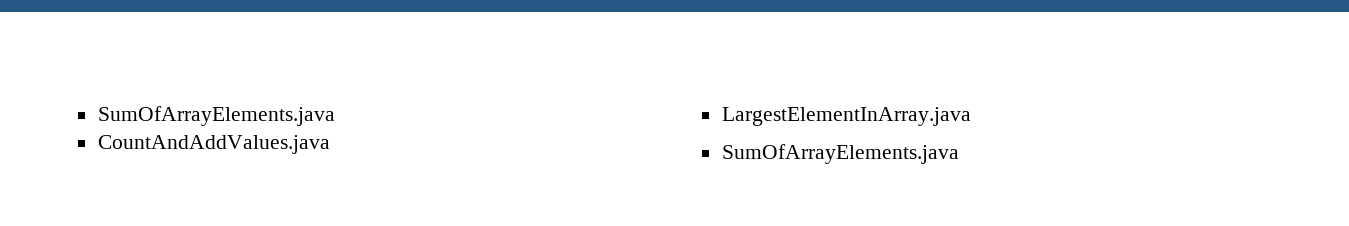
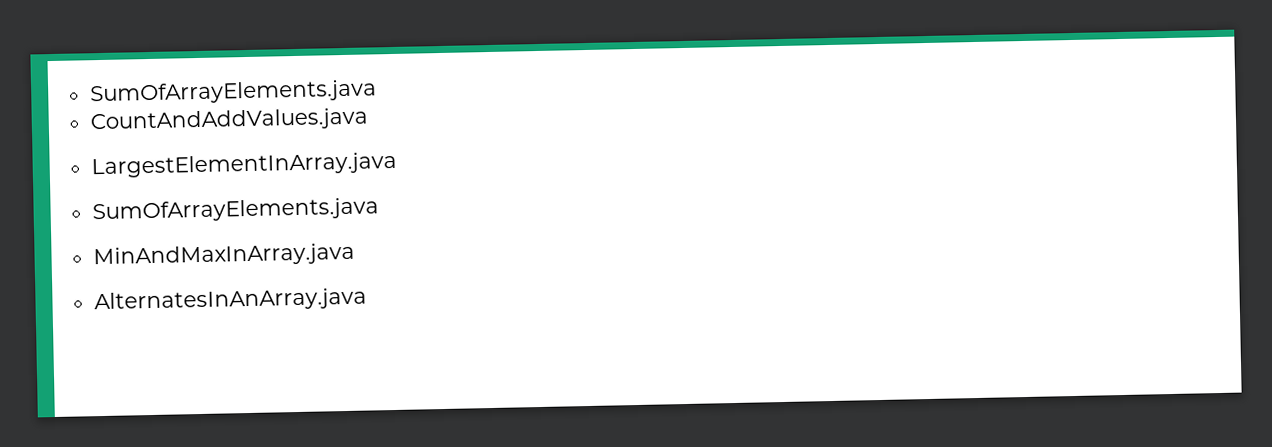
(959, 154) none -> [92,242,355,269] [93,287,367,314] // MinAndMaxInArray.java // AlternatesInAnArray.java

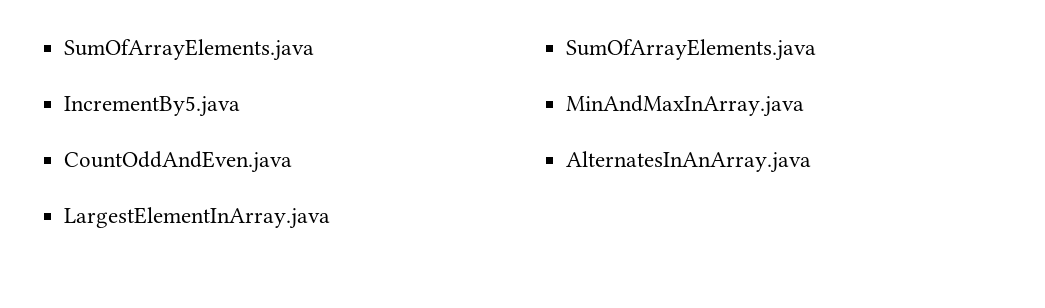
[89,79,377,106] [89,107,368,134] SumOfArrayElements.java // CountAndAddValues.java -> [64,39,315,61] [64,96,241,117] [64,151,293,173] SumOfArrayElements.java // IncrementBy5.java // CountOddAndEven.java

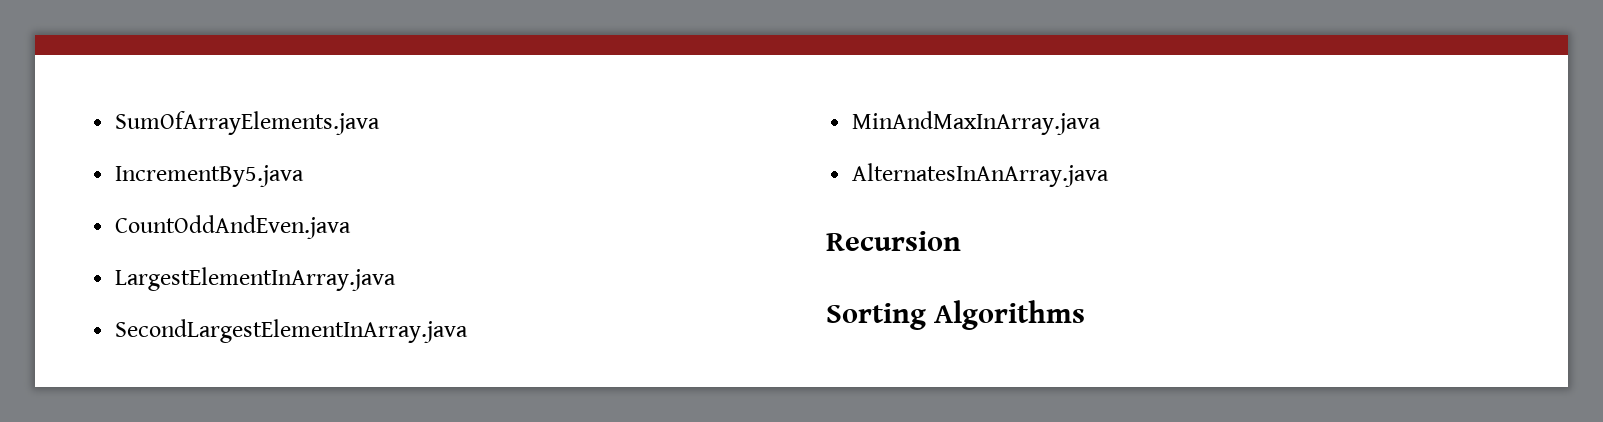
[566,39,817,61] SumOfArrayElements.java -> [115,319,469,343] SecondLargestElementInArray.java
(812, 162) none -> [826,231,961,251] [826,300,1086,330] // Recursion // Sorting Algorithms

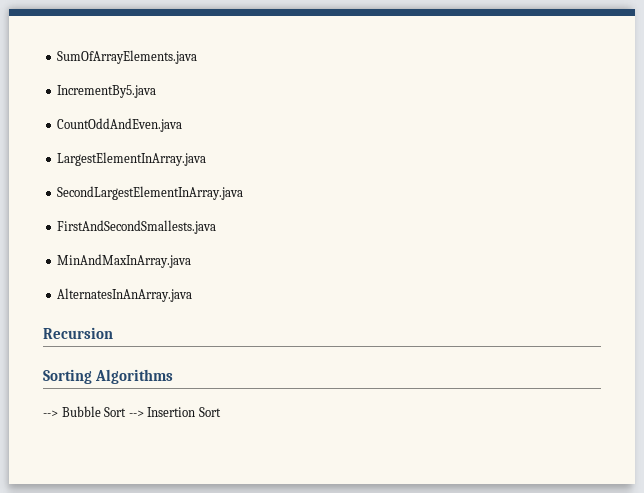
(469, 331) none -> [57,220,217,234] // FirstAndSecondSmallests.java
(1086, 315) none -> [43,406,221,417] // --> Bubble Sort --> Insertion Sort

